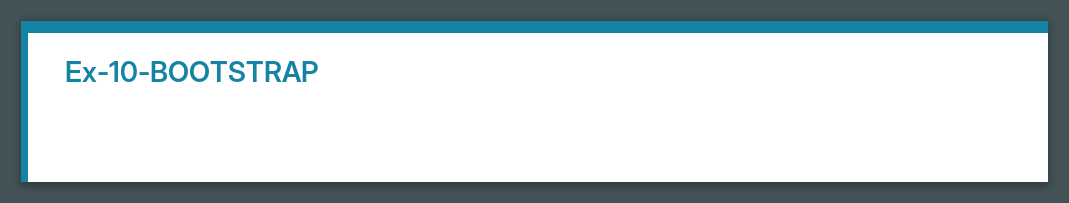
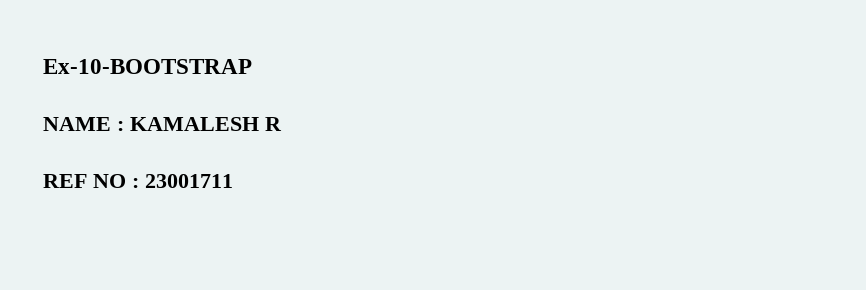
(319, 71) none -> [43,117,282,131] [43,174,233,188] // NAME : KAMALESH R // REF NO : 23001711

